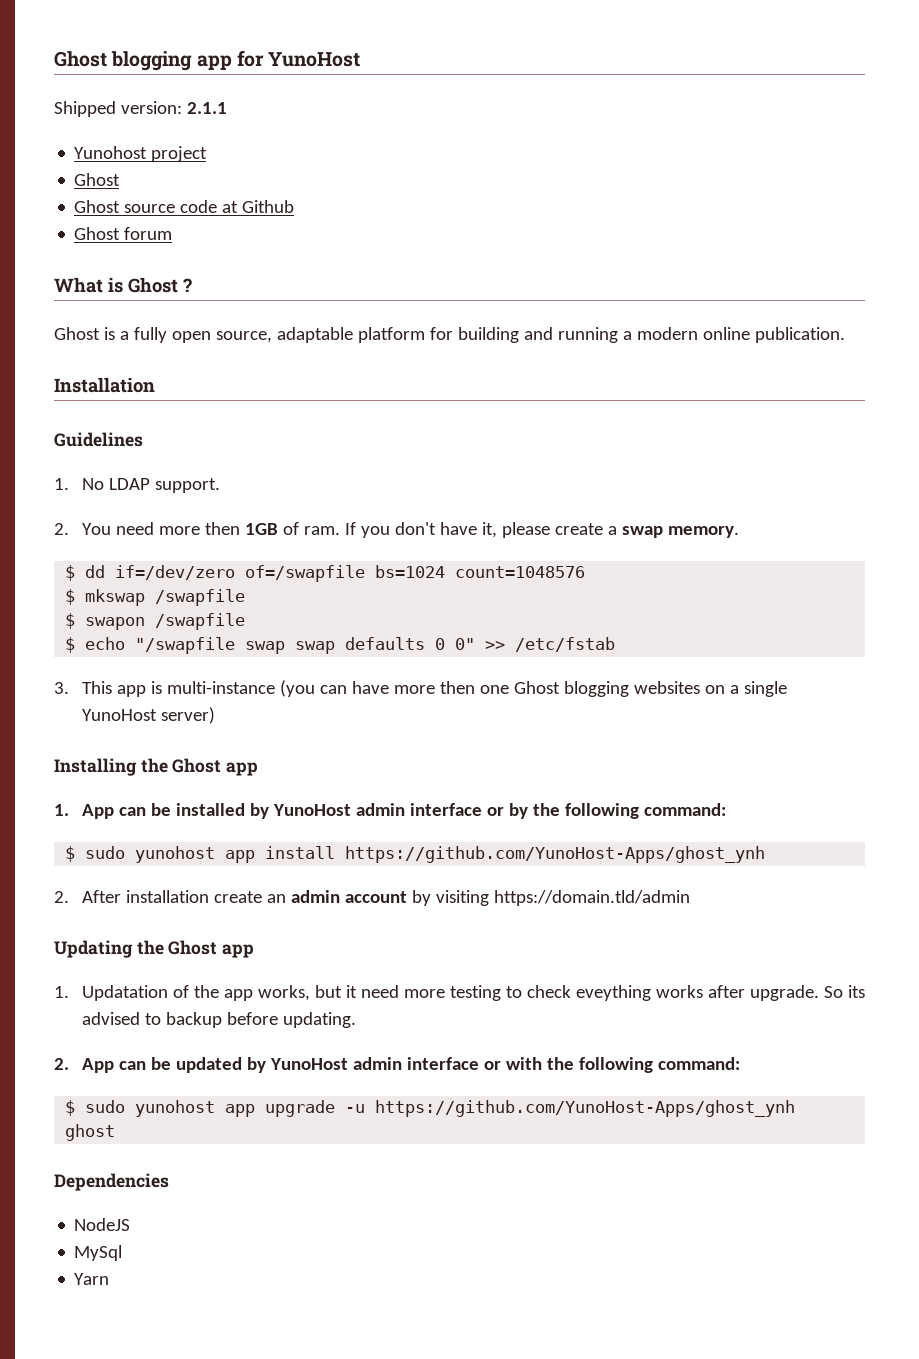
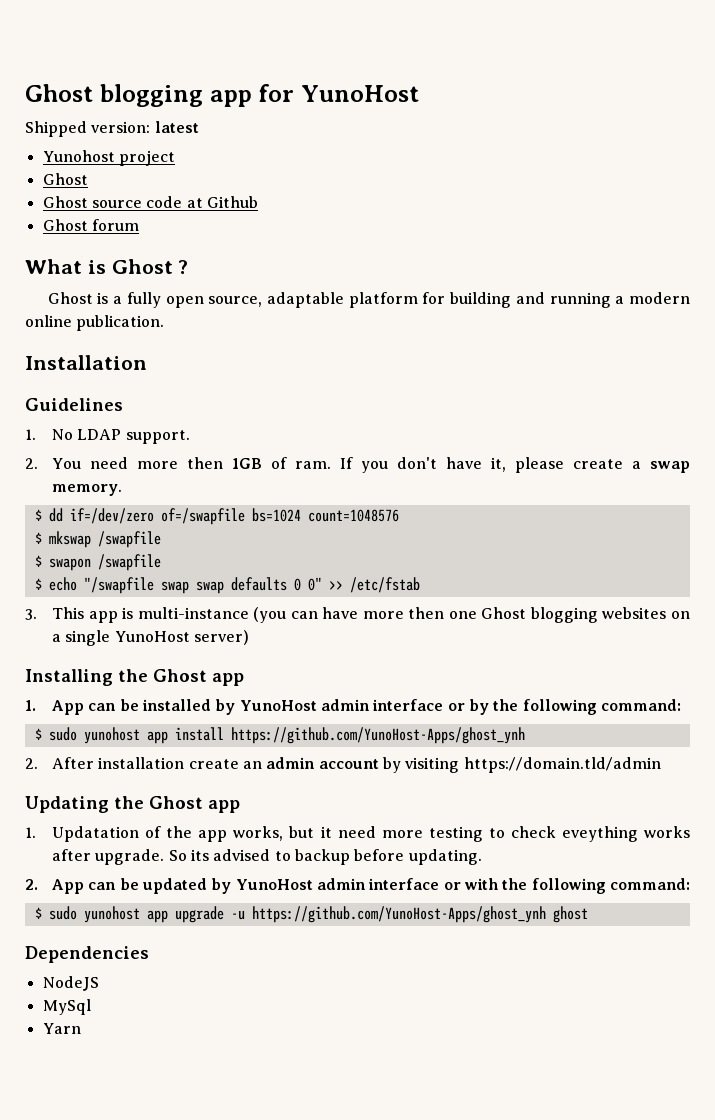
[186,102,227,114] 2.1.1 -> [154,121,199,133] latest

